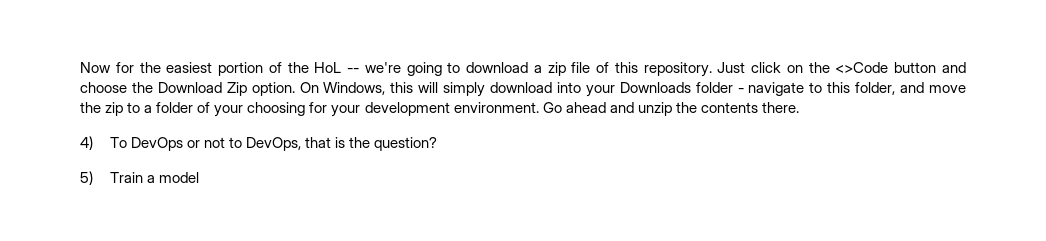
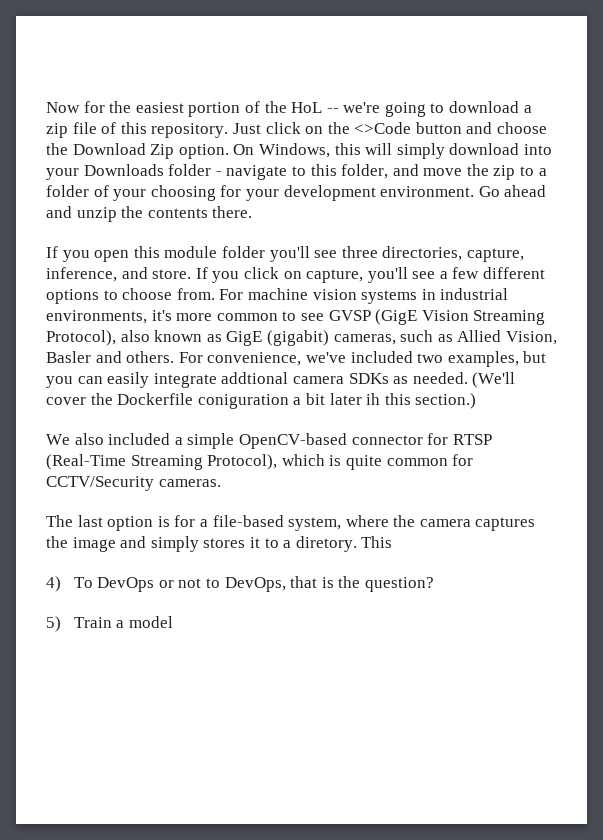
(799, 107) none -> [46,246,524,262] [46,267,546,283] [46,288,509,304] [46,309,546,325] [46,330,557,346] [46,351,547,367] [46,372,516,388] [46,393,477,409] [46,433,492,449] [46,454,474,470] [46,476,221,491] [46,515,536,531] [46,536,393,552] // If you open this module folder you'll see three directories, capture, inference, and store. If you click on capture, you'll see a few different options to choose from. For machine vision systems in industrial environments, it's more common to see GVSP (GigE Vision Streaming Protocol), also known as GigE (gigabit) cameras, such as Allied Vision, Basler and others. For convenience, we've included two examples, but you can easily integrate addtional camera SDKs as needed. (We'll cover the Dockerfile coniguration a bit later ih this section.) // We also included a simple OpenCV-based connector for RTSP (Real-Time Streaming Protocol), which is quite common for CCTV/Security cameras. // The last option is for a file-based system, where the camera captures the image and simply stores it to a diretory. This

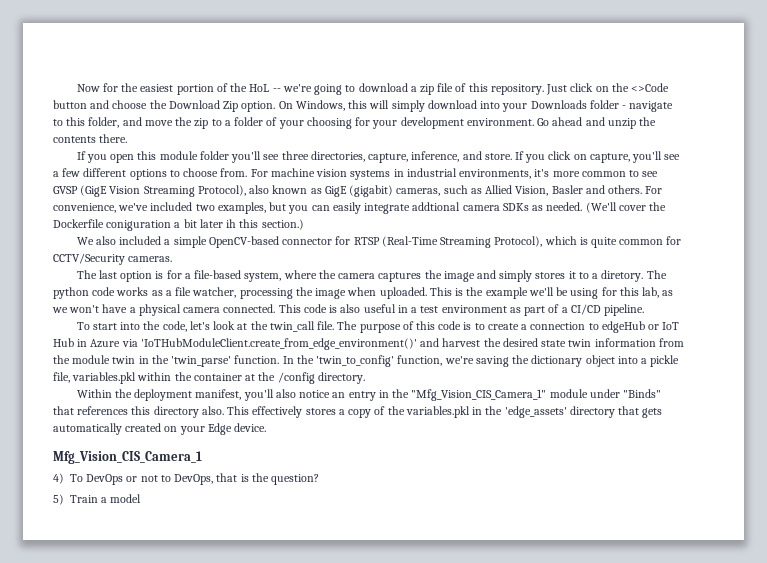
[361,536,393,548] This -> [646,270,667,279] [53,287,674,299] [52,304,645,316] [76,321,680,333] [53,338,684,350] [53,355,680,367] [53,372,365,384] [76,389,661,401] [53,406,663,418] [53,423,267,435] [53,451,202,464] The python code works as a file watcher, processing the image when uploaded. This is the example we'll be using for this lab, as we won't have a physical camera connected. This code is also useful in a test environment as part of a CI/CD pipeline. // To start into the code, let's look at the twin_call file. The purpose of this code is to create a connection to edgeHub or IoT Hub in Azure via 'IoTHubModuleClient.create_from_edge_environment()' and harvest the desired state twin information from the module twin in the 'twin_parse' function. In the 'twin_to_config' function, we're saving the dictionary object into a pickle file, variables.pkl within the container at the /config directory. // Within the deployment manifest, you'll also notice an entry in the "Mfg_Vision_CIS_Camera_1" module under "Binds" that references this directory also. This effectively stores a copy of the variables.pkl in the 'edge_assets' directory that gets automatically created on your Edge device. // Mfg_Vision_CIS_Camera_1

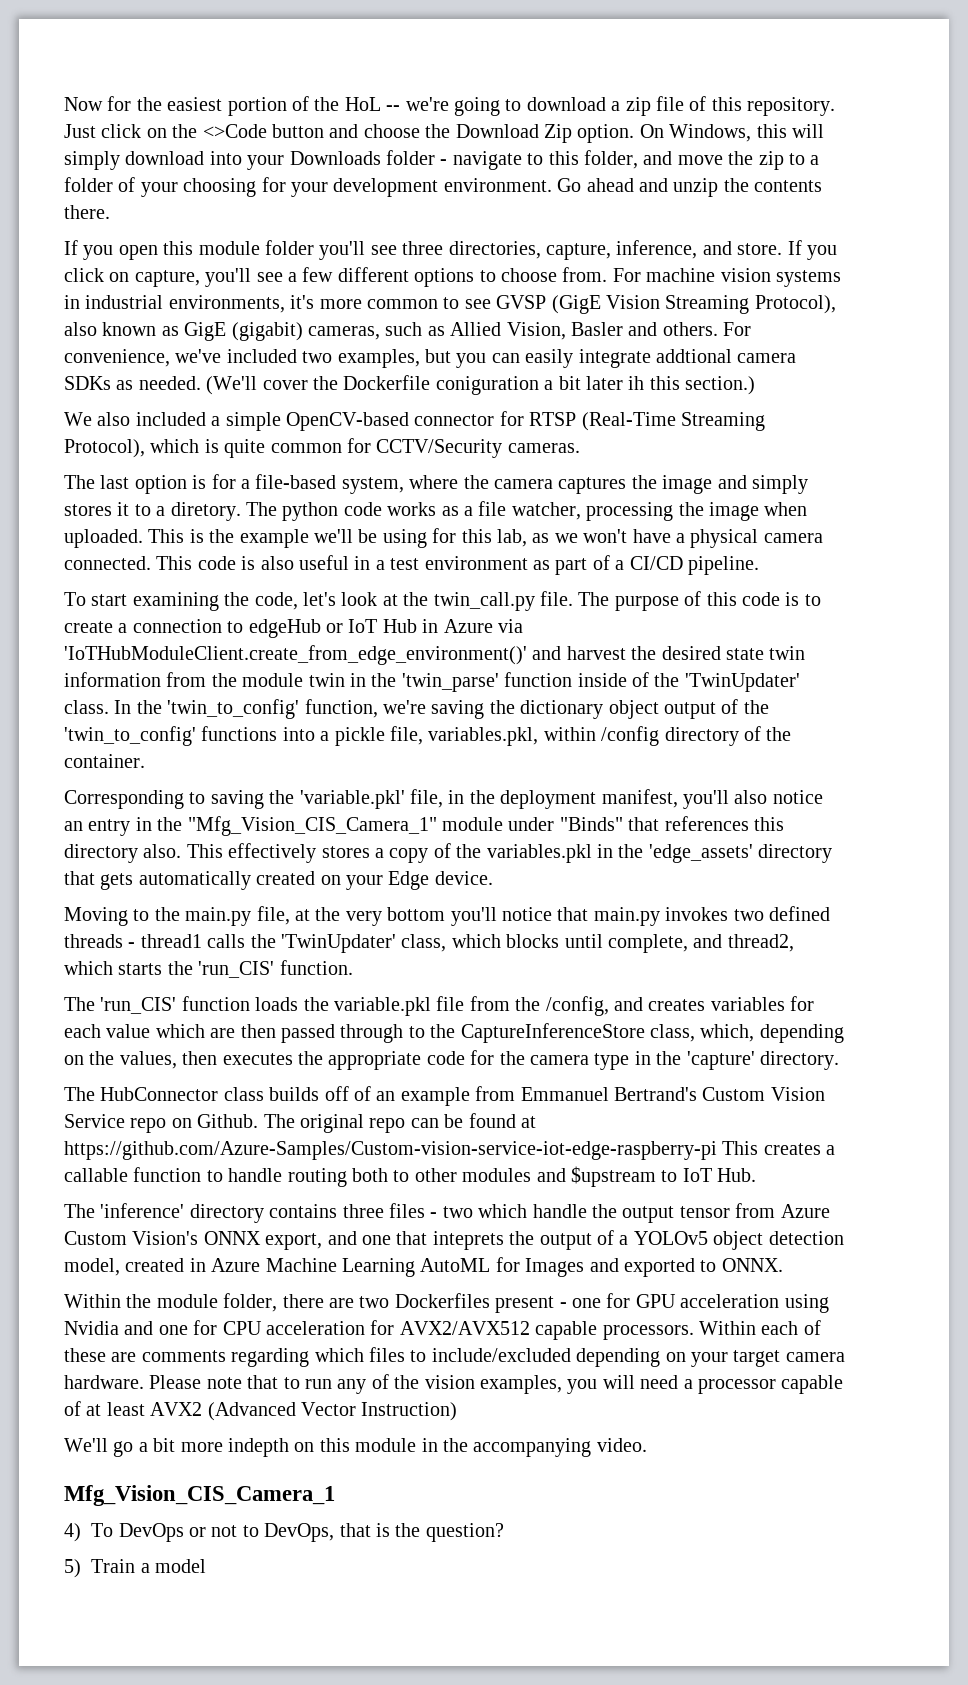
[120,322,141,330] into -> [132,592,219,611] examining
[269,321,315,332] twin_call -> [433,592,535,611] twin_call.py
[234,355,280,364] function. -> [504,672,800,692] [64,700,109,714] function inside of the 'TwinUpdater' class.
[617,355,680,367] [53,372,365,384] [76,389,112,398] into a pickle file, variables.pkl within the container at the /config directory. // Within -> [663,699,769,719] [64,726,792,746] [64,754,145,768] [64,789,465,809] output of the 'twin_to_config' functions into a pickle file, variables.pkl, within /config directory of the container. // Corresponding to saving the 'variable.pkl' file, in
(267, 427) none -> [64,906,830,926] [64,934,794,953] [64,960,353,978] [64,996,815,1016] [64,1023,844,1043] [64,1050,839,1070] [64,1086,825,1106] [64,1113,536,1133] [64,1141,836,1160] [64,1166,757,1187] [64,1203,830,1223] [64,1230,844,1250] [64,1257,783,1277] [64,1293,829,1313] [64,1320,821,1340] [64,1347,845,1367] [64,1374,844,1394] [64,1401,458,1421] [64,1438,647,1457] // Moving to the main.py file, at the very bottom you'll notice that main.py invokes two defined threads - thread1 calls the 'TwinUpdater' class, which blocks until complete, and thread2, which starts the 'run_CIS' function. // The 'run_CIS' function loads the variable.pkl file from the /config, and creates variables for each value which are then passed through to the CaptureInferenceStore class, which, depending on the values, then executes the appropriate code for the camera type in the 'capture' directory. // The HubConnector class builds off of an example from Emmanuel Bertrand's Custom Vision Service repo on Github. The original repo can be found at https://github.com/Azure-Samples/Custom-vision-service-iot-edge-raspberry-pi This creates a callable function to handle routing both to other modules and $upstream to IoT Hub. // The 'inference' directory contains three files - two which handle the output tensor from Azure Custom Vision's ONNX export, and one that inteprets the output of a YOLOv5 object detection model, created in Azure Machine Learning AutoML for Images and exported to ONNX. // Within the module folder, there are two Dockerfiles present - one for GPU acceleration using Nvidia and one for CPU acceleration for AVX2/AVX512 capable processors. Within each of these are comments regarding which files to include/excluded depending on your target camera hardware. Please note that to run any of the vision examples, you will need a processor capable of at least AVX2 (Advanced Vector Instruction) // We'll go a bit more indepth on this module in the accompanying video.

